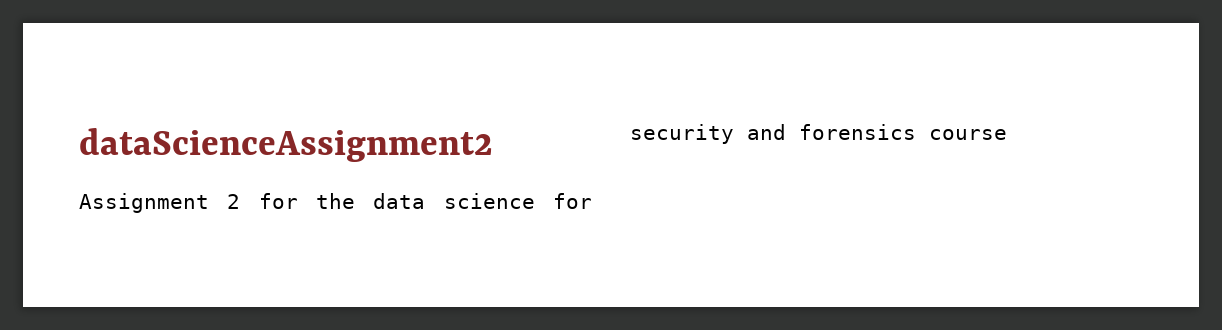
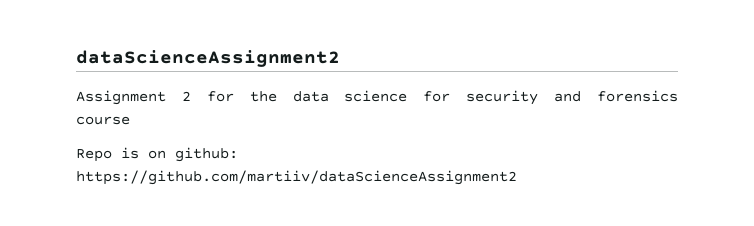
(1007, 134) none -> [76,147,238,162] [76,170,517,185] // Repo is on github: https://github.com/martiiv/dataScienceAssignment2

